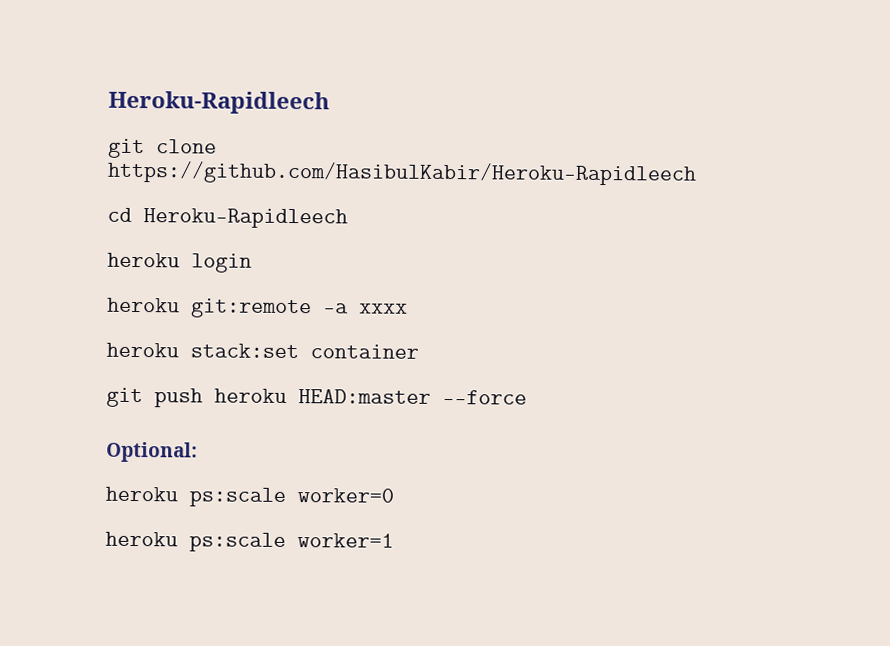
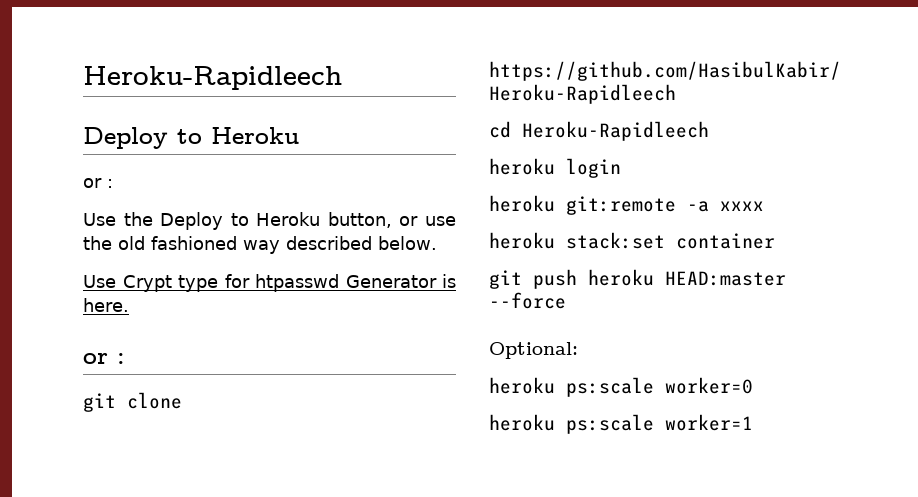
[108,90,330,115] Heroku-Rapidleech -> [83,66,342,90] [83,127,299,149] [83,178,113,188] [83,212,456,230] [83,236,437,254] [83,274,456,292] [83,298,129,312] [83,353,125,364] Heroku-Rapidleech // Deploy to Heroku // or : // Use the Deploy to Heroku button, or use the old fashioned way described below. // Use Crypt type for htpasswd Generator is here. // or :

